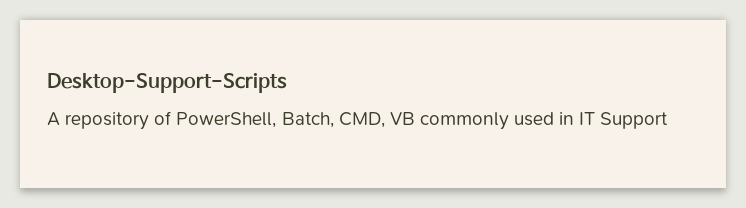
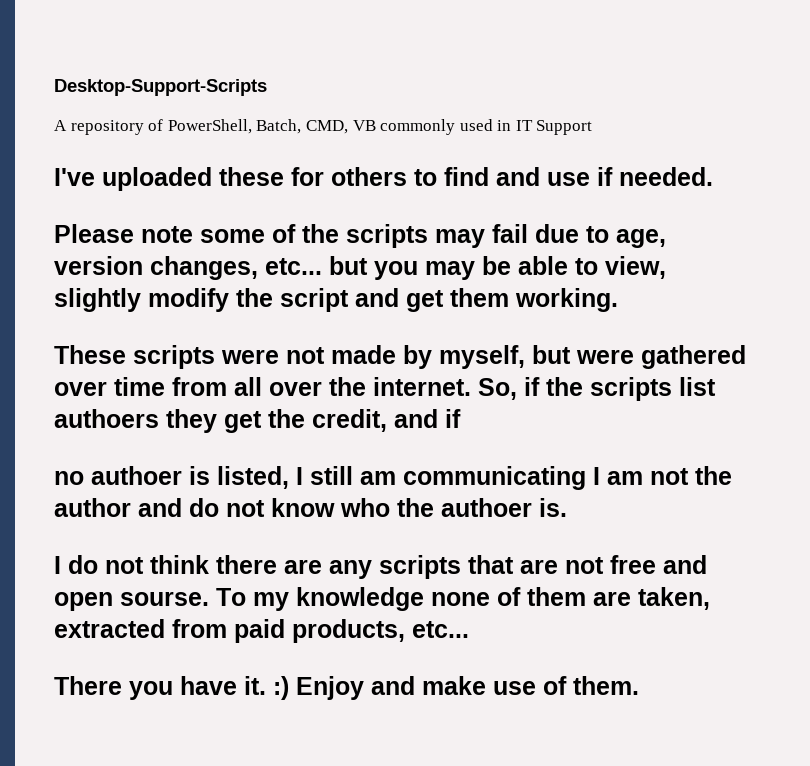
(669, 120) none -> [54,167,713,191] [54,224,666,248] [54,256,666,280] [54,288,618,312] [54,345,746,369] [54,377,716,401] [54,409,461,433] [54,466,732,490] [54,498,567,517] [54,555,707,579] [54,587,710,611] [54,619,469,643] [54,676,639,700] // I've uploaded these for others to find and use if needed. // Please note some of the scripts may fail due to age, version changes, etc... but you may be able to view, slightly modify the script and get them working. // These scripts were not made by myself, but were gathered over time from all over the internet. So, if the scripts list authoers they get the credit, and if // no authoer is listed, I still am communicating I am not the author and do not know who the authoer is. // I do not think there are any scripts that are not free and open sourse. To my knowledge none of them are taken, extracted from paid products, etc... // There you have it. :) Enjoy and make use of them.

